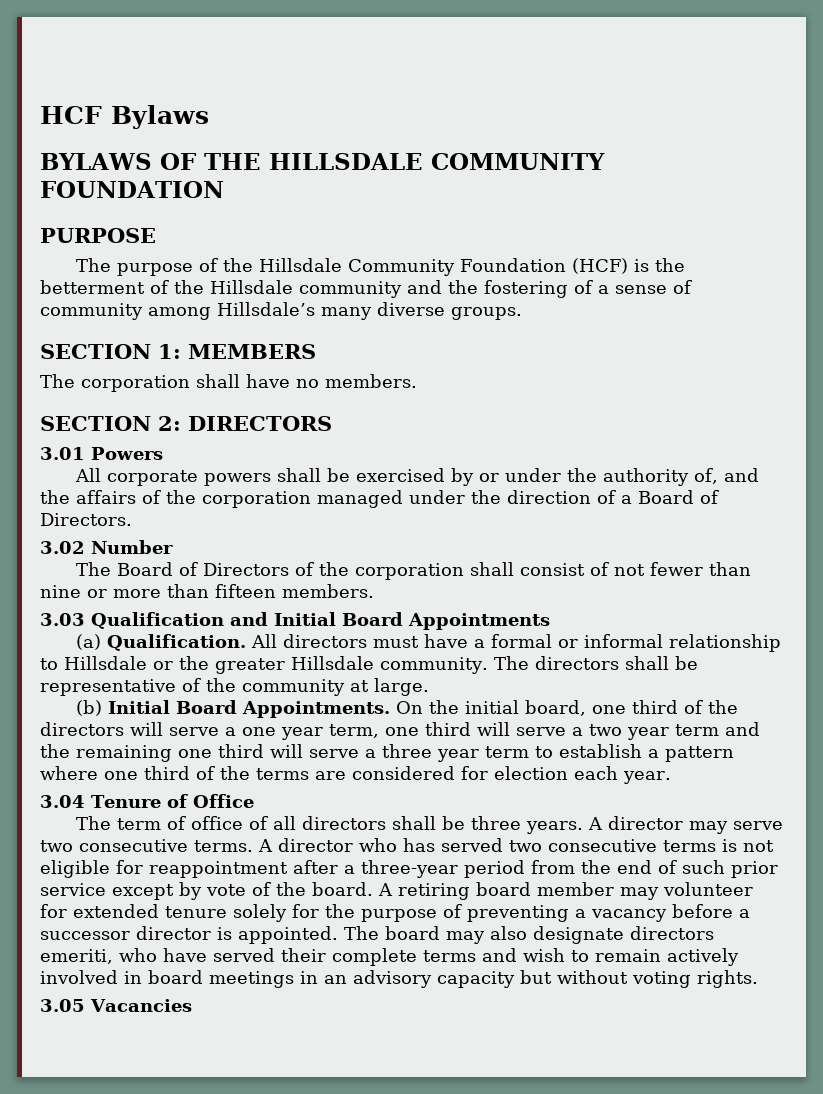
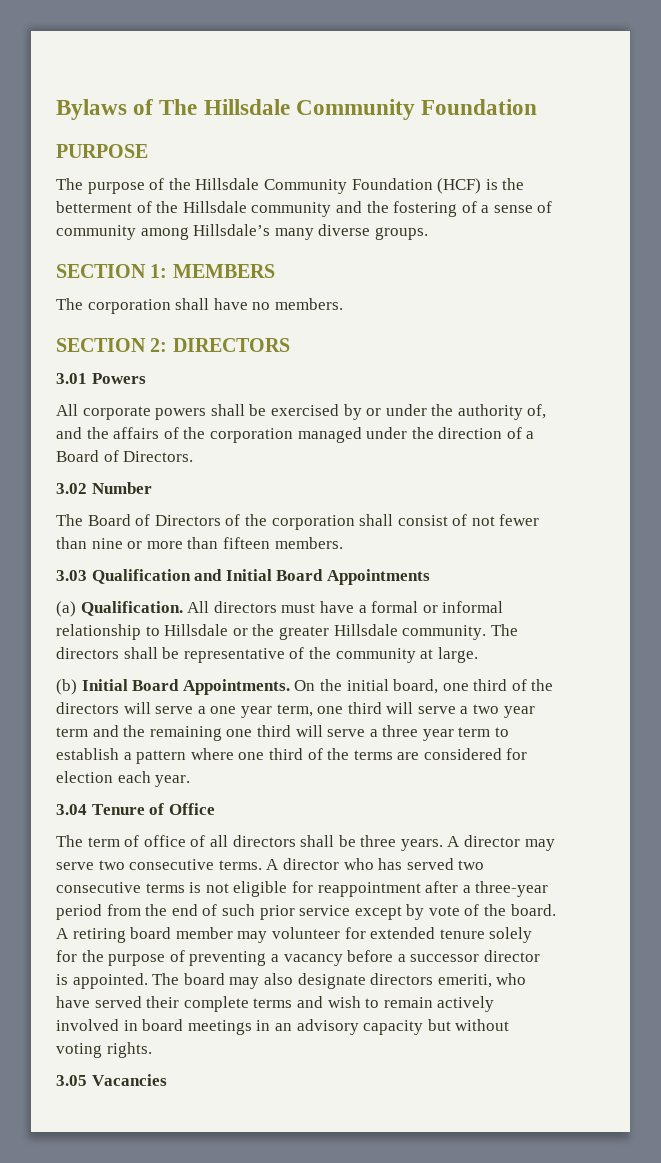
[40,106,102,124] HCF -> (56, 109) none
[40,153,605,170] [40,181,224,198] // BYLAWS OF THE HILLSDALE COMMUNITY FOUNDATION -> [133,99,538,120] of The Hillsdale Community Foundation

